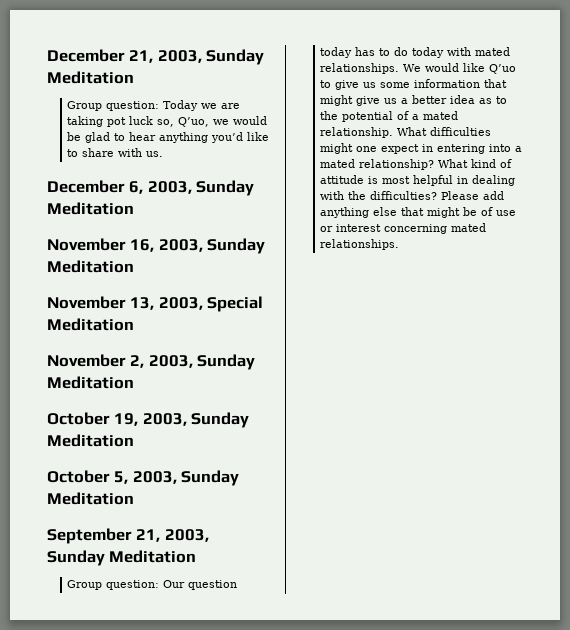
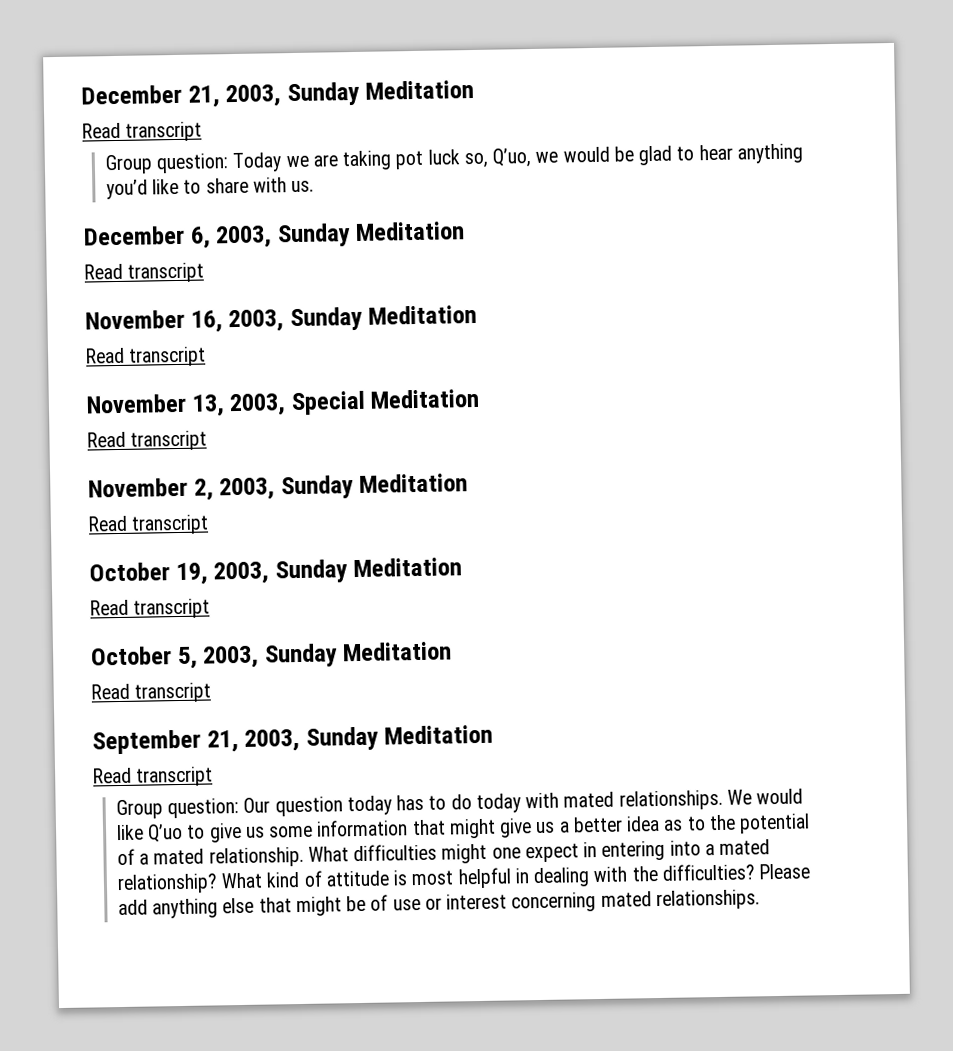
(134, 77) none -> [82,121,203,142] // Read transcript
(134, 208) none -> [84,262,205,283] // Read transcript
(134, 266) none -> [85,346,207,367] // Read transcript
(134, 324) none -> [87,430,208,451] // Read transcript
(134, 382) none -> [88,514,210,535] // Read transcript
(134, 440) none -> [90,598,211,619] // Read transcript
(134, 498) none -> [91,682,212,703] // Read transcript
(197, 556) none -> [93,766,214,787] // Read transcript

